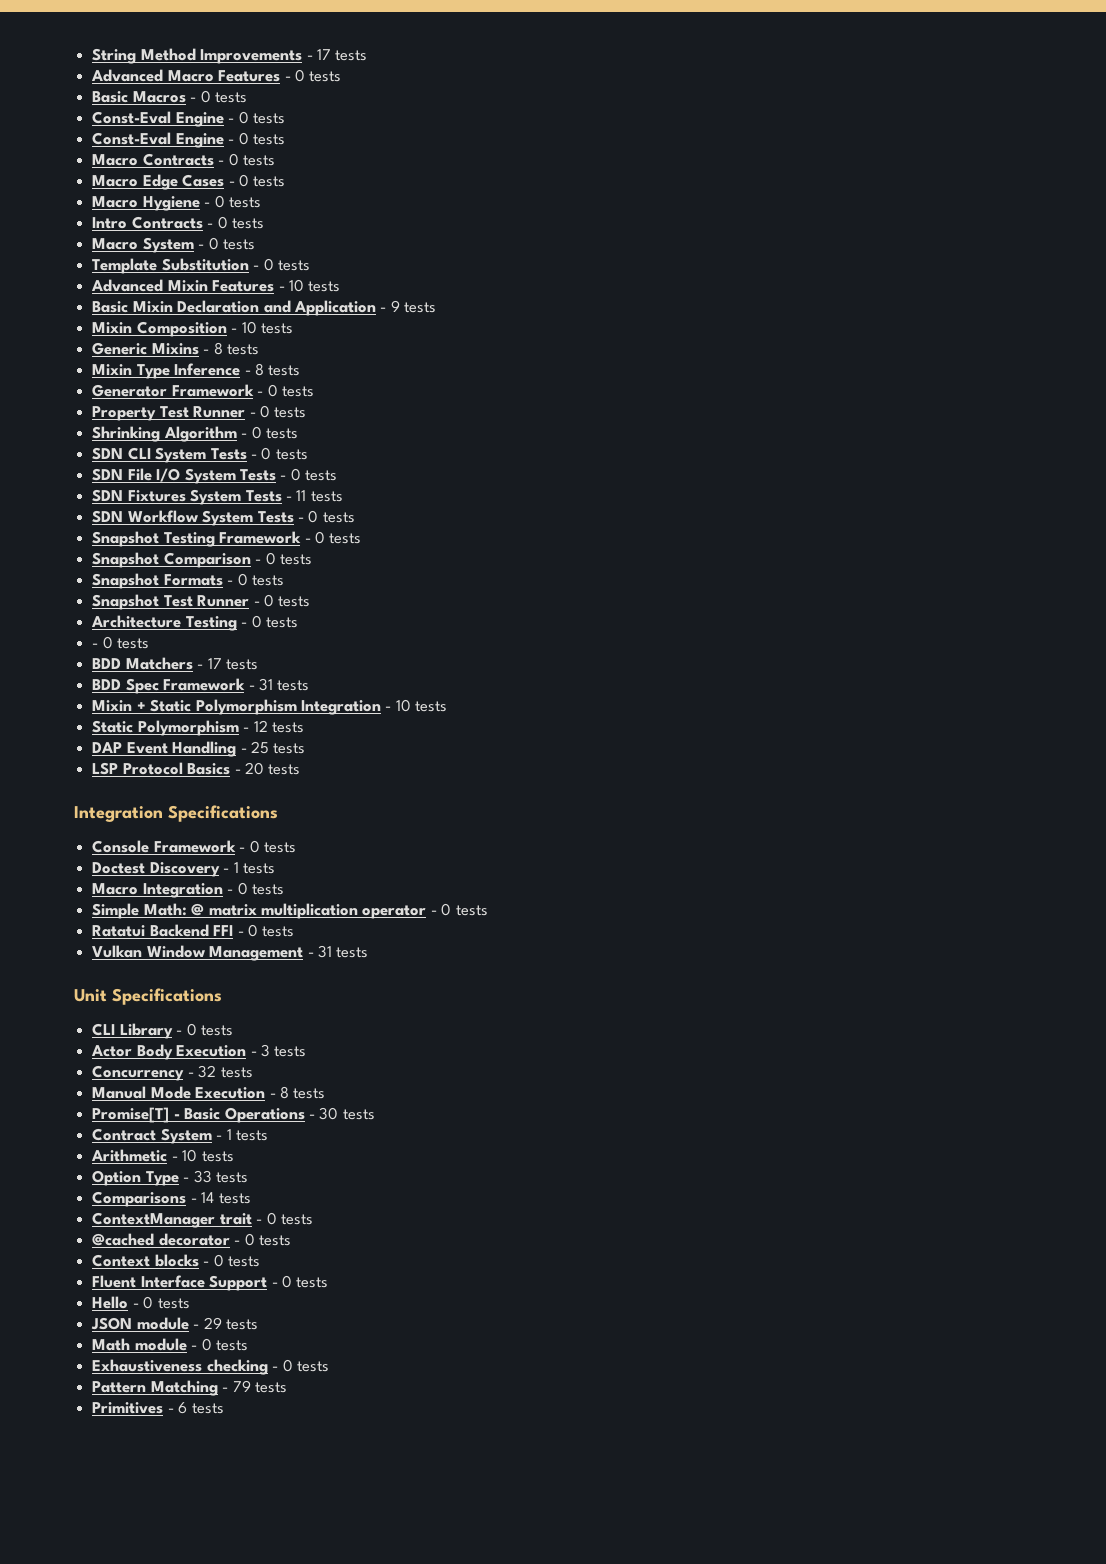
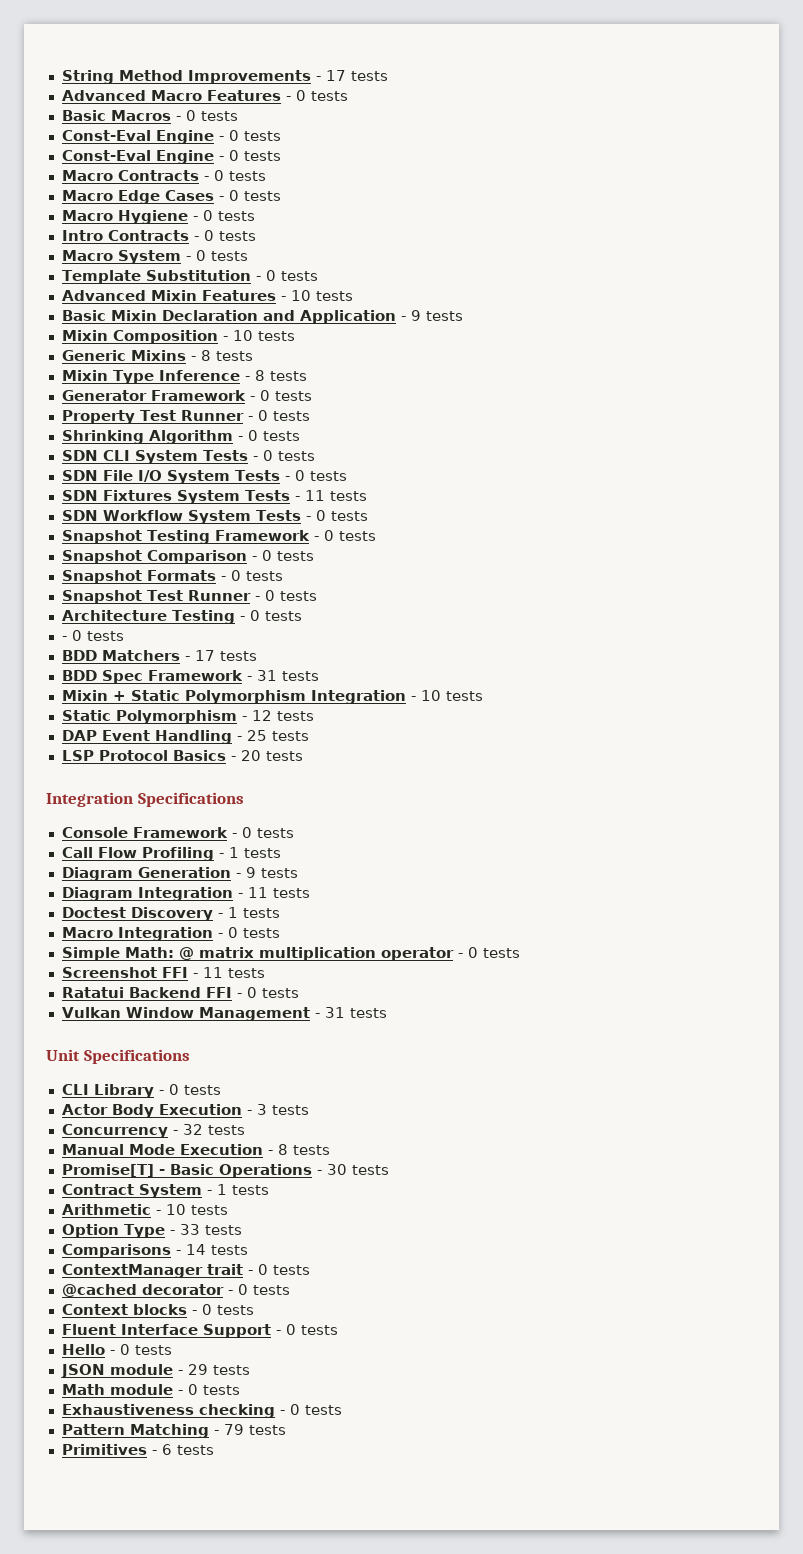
(296, 847) none -> [61,847,281,861] [61,867,298,881] [61,887,310,901] // Call Flow Profiling - 1 tests // Diagram Generation - 9 tests // Diagram Integration - 11 tests
(488, 910) none -> [61,967,265,978] // Screenshot FFI - 11 tests

